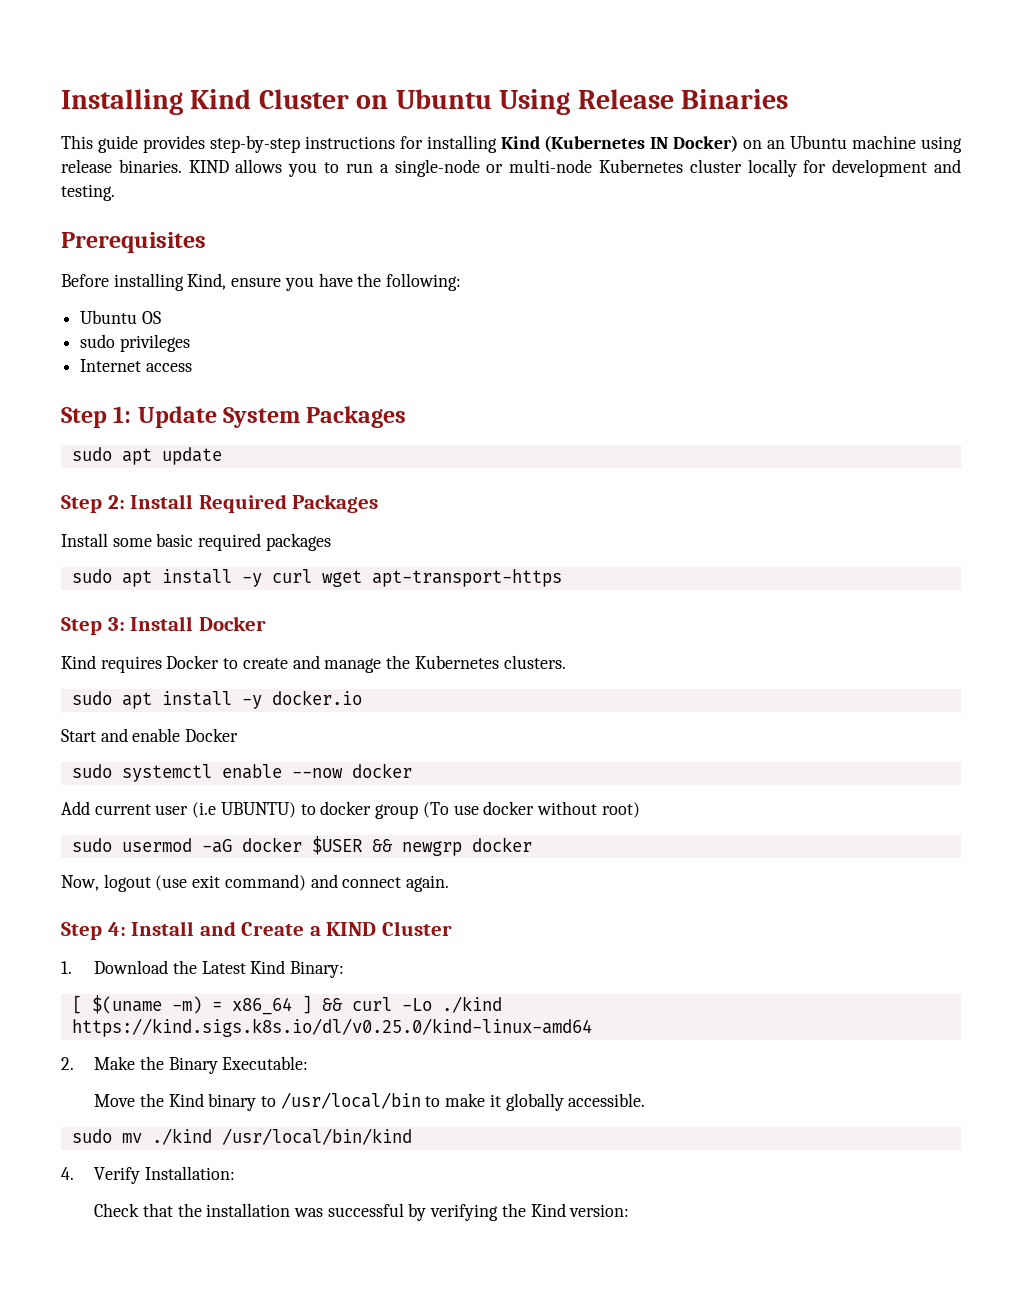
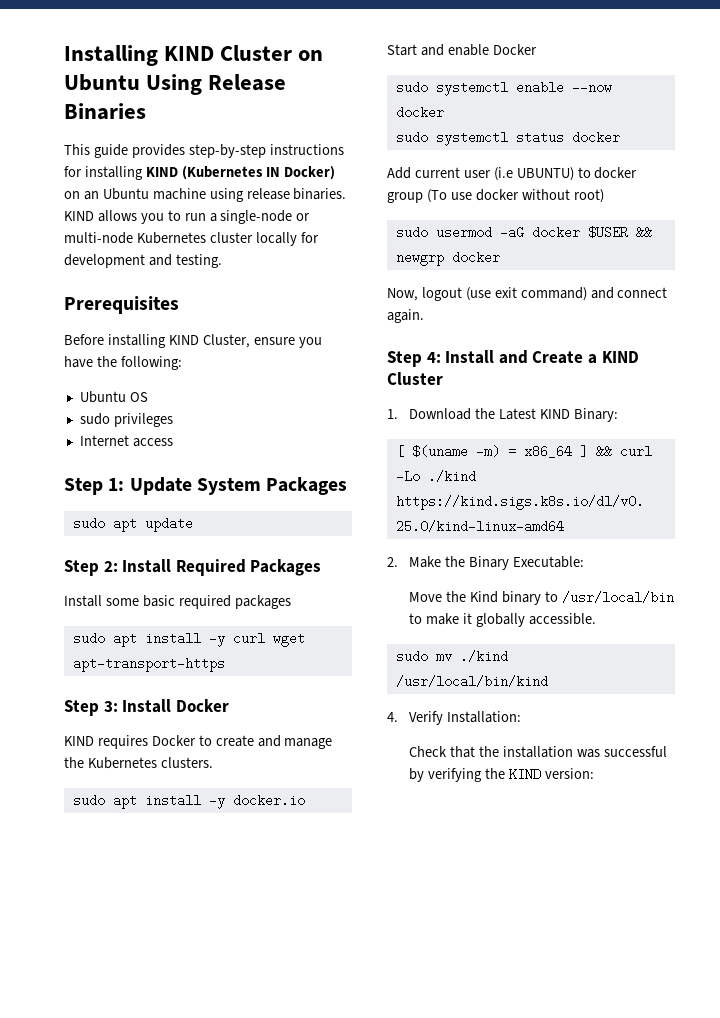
[190,89,252,109] Kind -> [164,46,215,61] KIND
[500,136,540,149] Kind -> [145,167,178,177] KIND
[187,273,227,290] Kind, -> [168,334,250,348] KIND Cluster,
[61,655,96,669] Kind -> [64,736,94,746] KIND
(412, 770) none -> [395,131,620,146] // sudo systemctl status docker
[250,960,286,974] Kind -> [539,409,570,419] KIND
[530,1203,566,1217] Kind -> [508,768,541,781] KIND

